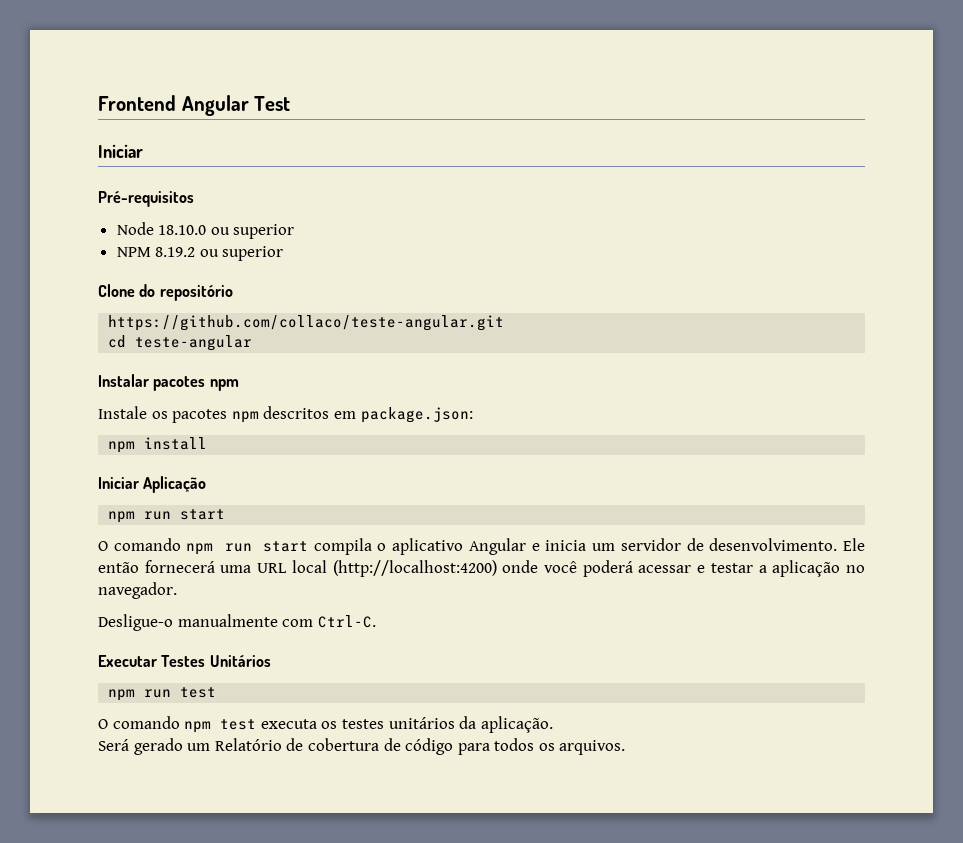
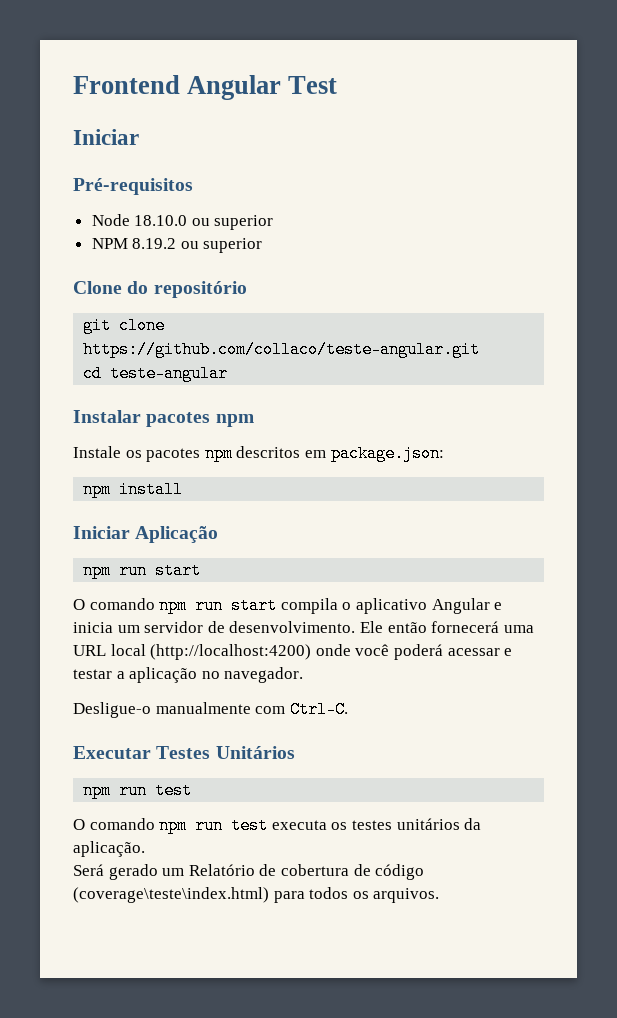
(233, 293) none -> [83,317,166,334] git clone
(212, 727) none -> [195,817,224,834] run
(454, 746) none -> [73,887,269,903] (coverage\teste\index.html)

